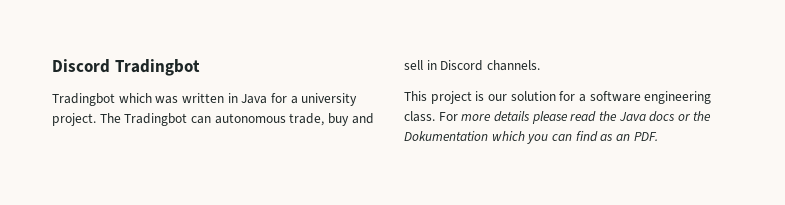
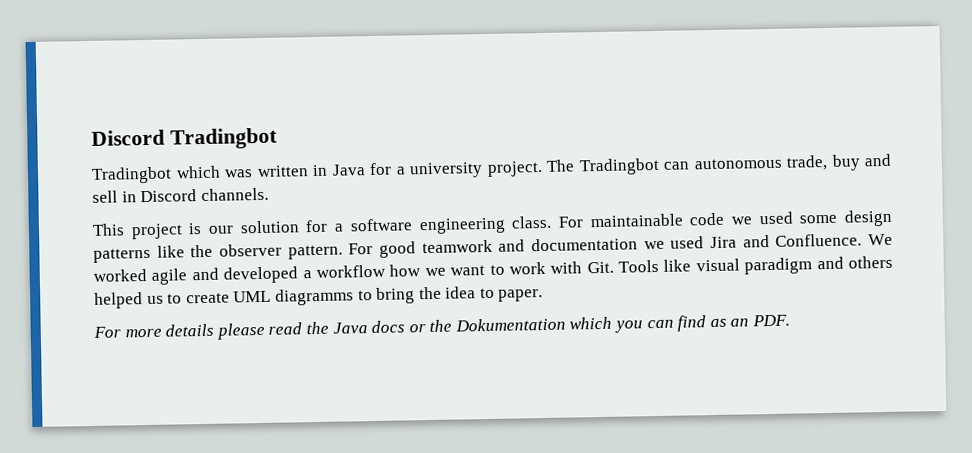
(458, 116) none -> [589,209,893,228] [93,233,893,263] [93,255,894,285] [94,286,544,309] [93,326,121,338] maintainable code we used some design patterns like the observer pattern. For good teamwork and documentation we used Jira and Confluence. We worked agile and developed a workflow how we want to work with Git. Tools like visual paradigm and others helped us to create UML diagramms to bring the idea to paper. // For

